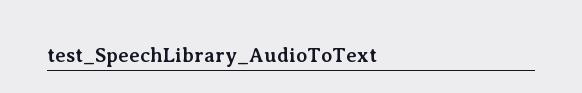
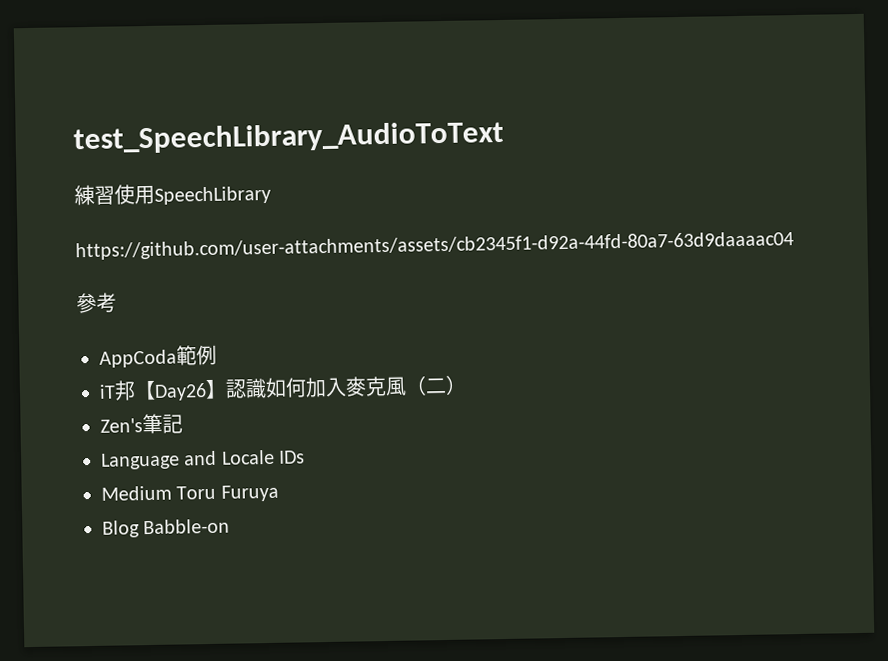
(377, 57) none -> [74,184,271,206] [75,231,794,261] [76,292,117,314] [99,344,217,368] [99,374,467,401] [100,413,183,435] [101,449,306,470] [101,484,279,502] [102,518,231,538] // 練習使用SpeechLibrary // https://github.com/user-attachments/assets/cb2345f1-d92a-44fd-80a7-63d9daaaac04 // 參考 // AppCoda範例 // iT邦【Day26】認識如何加入麥克風（二） // Zen's筆記 // Language and Locale IDs // Medium Toru Furuya // Blog Babble-on

